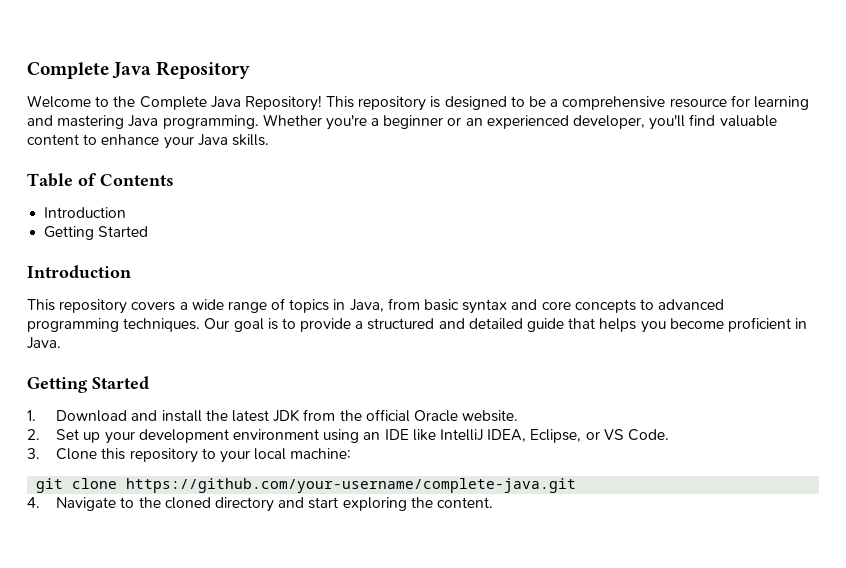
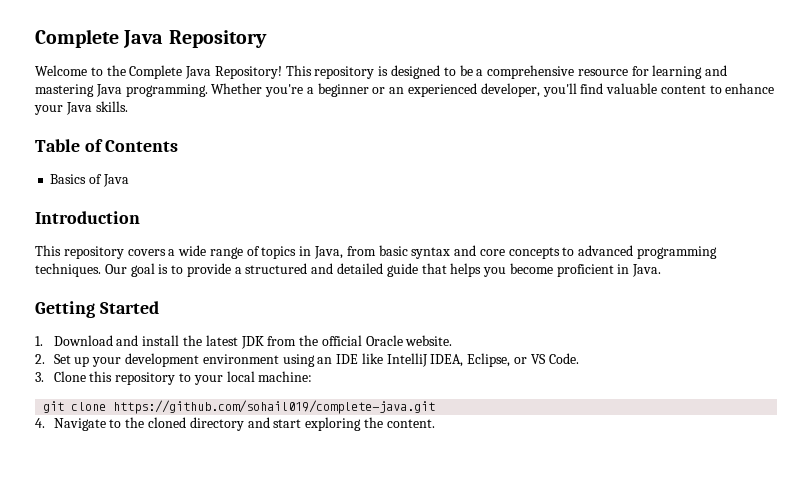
[44,207,127,218] [44,226,149,240] Introduction // Getting Started -> [50,174,129,187] Basics of Java
[126,478,577,493] https://github.com/your-username/complete-java.git -> [113,400,436,414] https://github.com/sohail019/complete-java.git

